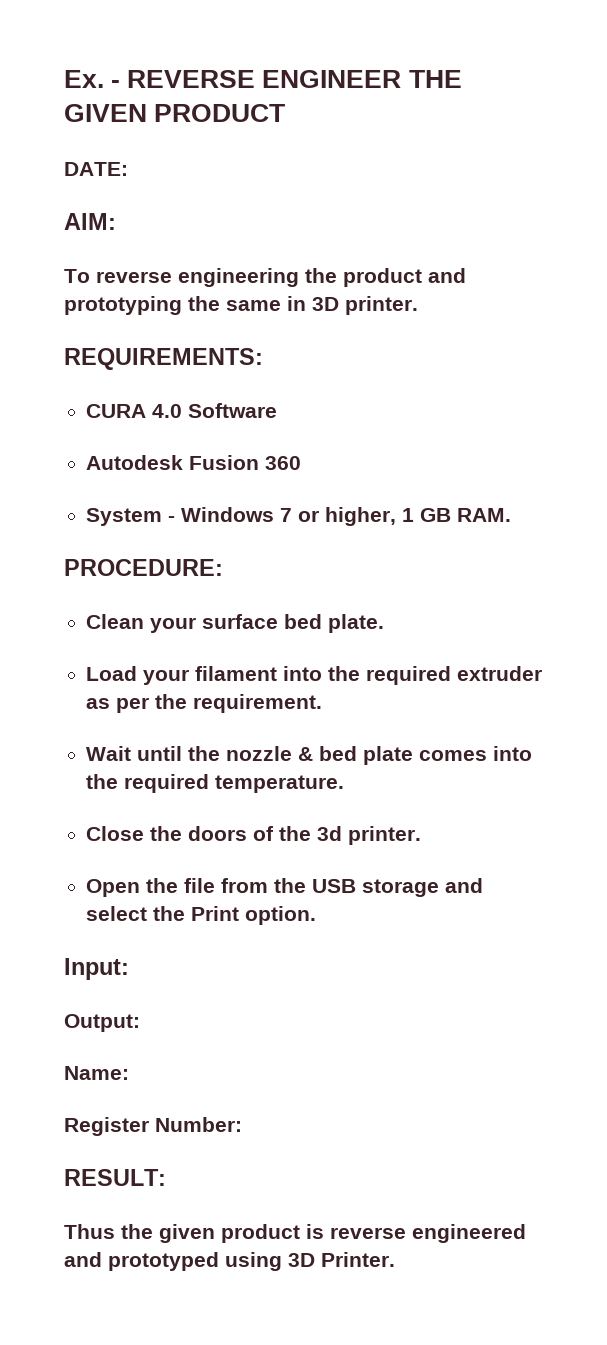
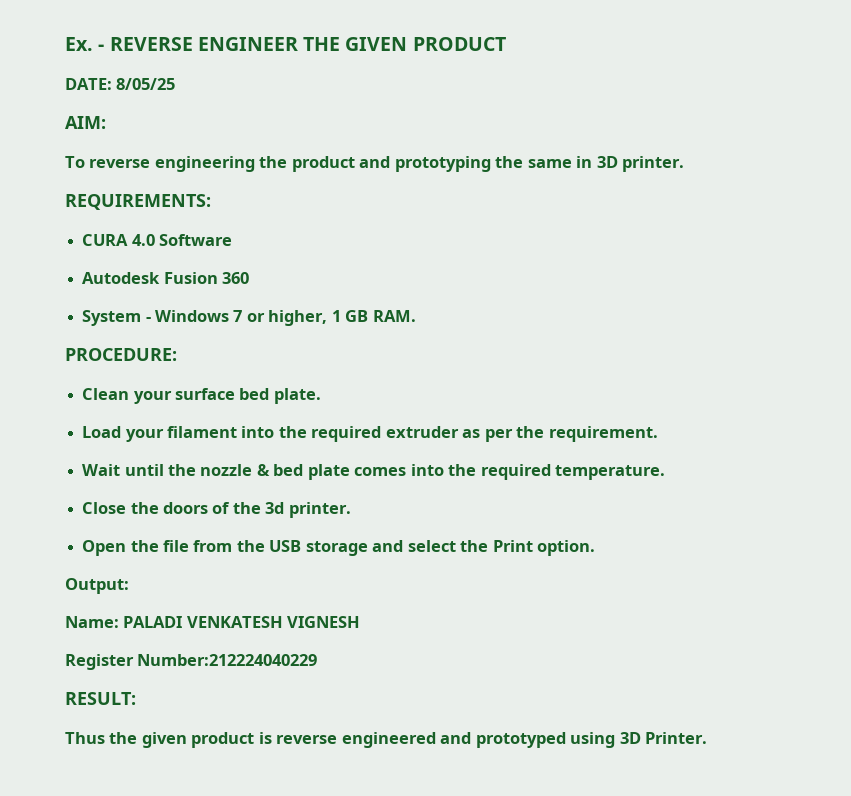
(128, 169) none -> [116,78,176,90] 8/05/25
[64,958,129,980] // Input: -> (596, 548) none
(129, 1073) none -> [123,616,361,628] PALADI VENKATESH VIGNESH
[155,1117,242,1132] Number: -> [137,654,318,666] Number:212224040229

